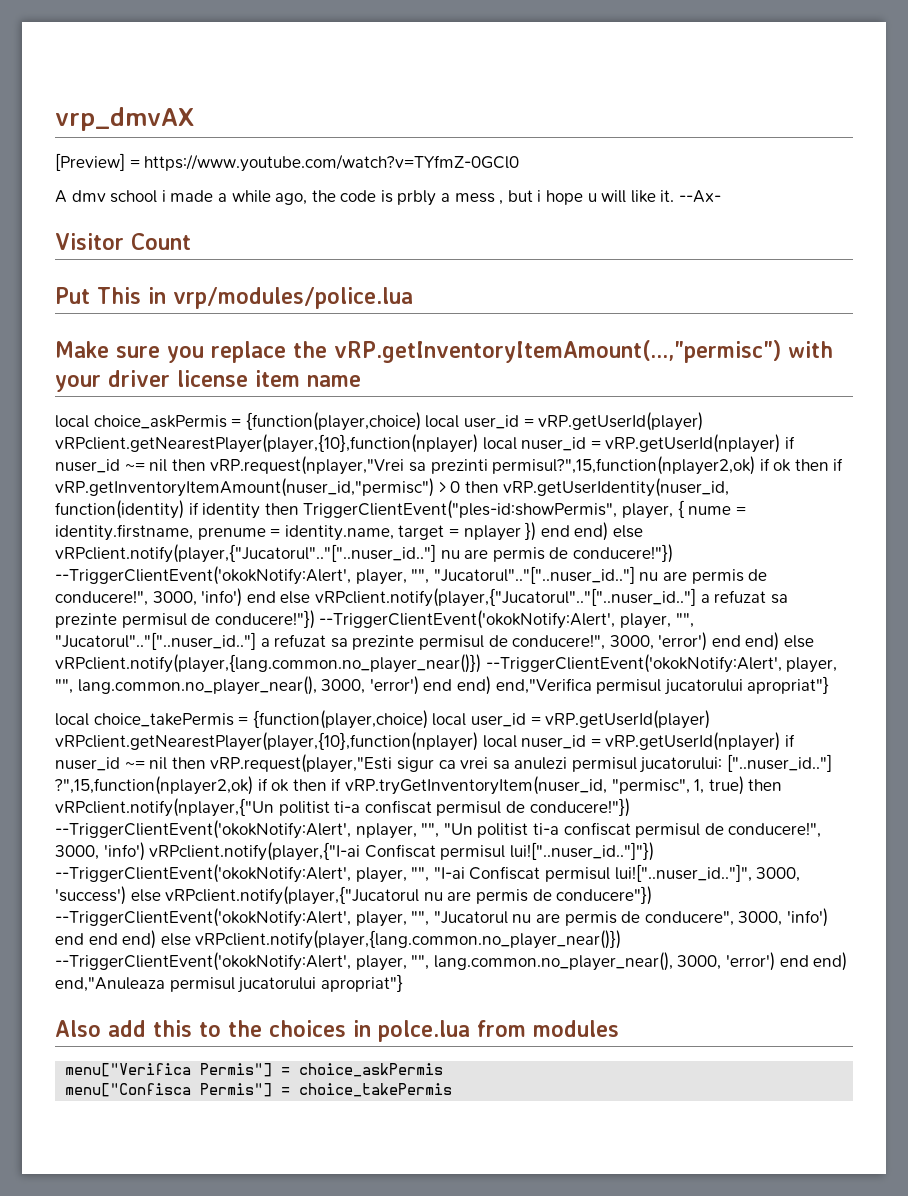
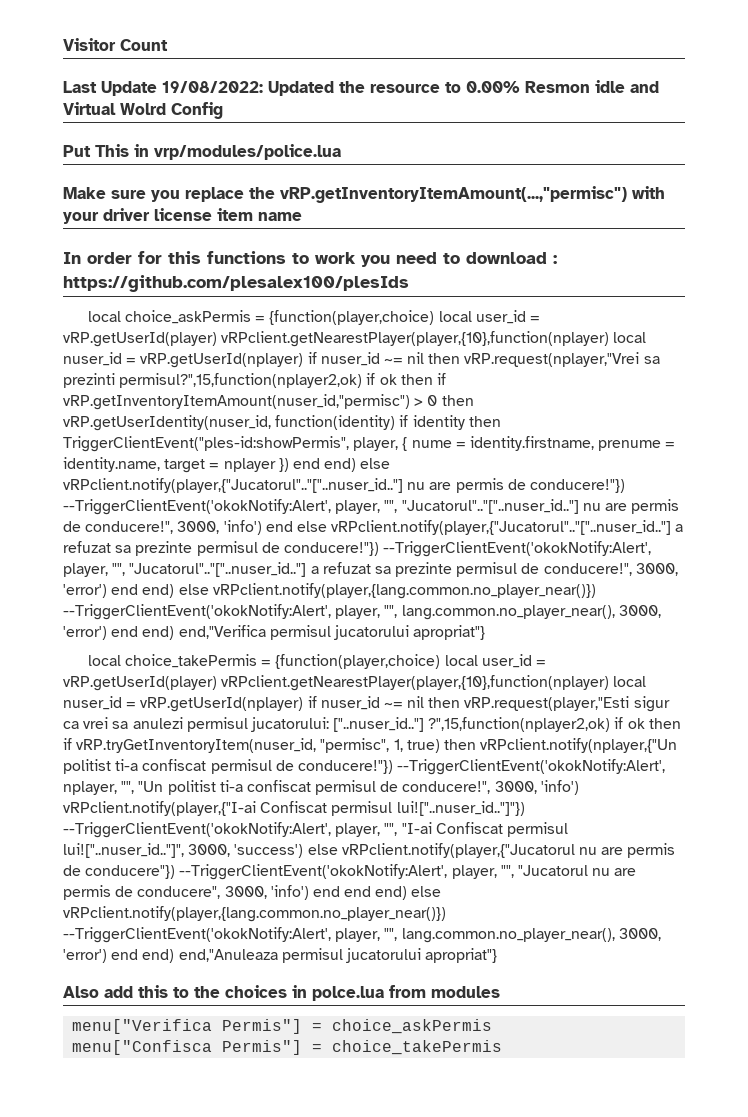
[55,107,194,131] [55,153,520,172] [55,190,721,206] [55,233,191,250] vrp_dmvAX // [Preview] = https://www.youtube.com/watch?v=TYfmZ-0GCl0 // A dmv school i made a while ago, the code is prbly a mess , but i hope u will like it. --Ax- // Visitor Count -> [63,38,168,51] [63,80,659,96] [63,102,223,119] Visitor Count // Last Update 19/08/2022: Updated the resource to 0.00% Resmon idle and Virtual Wolrd Config
(361, 381) none -> [63,251,557,267] [63,275,409,292] // In order for this functions to work you need to download : https://github.com/plesalex100/plesIds

